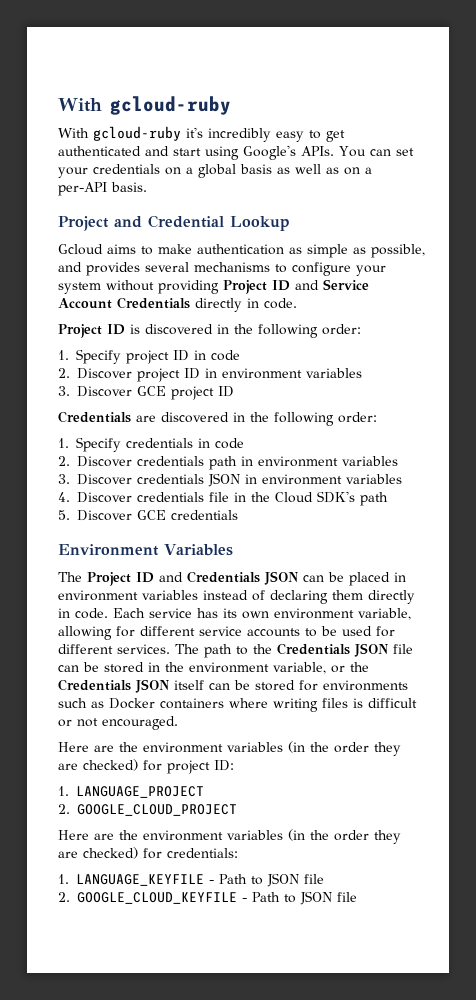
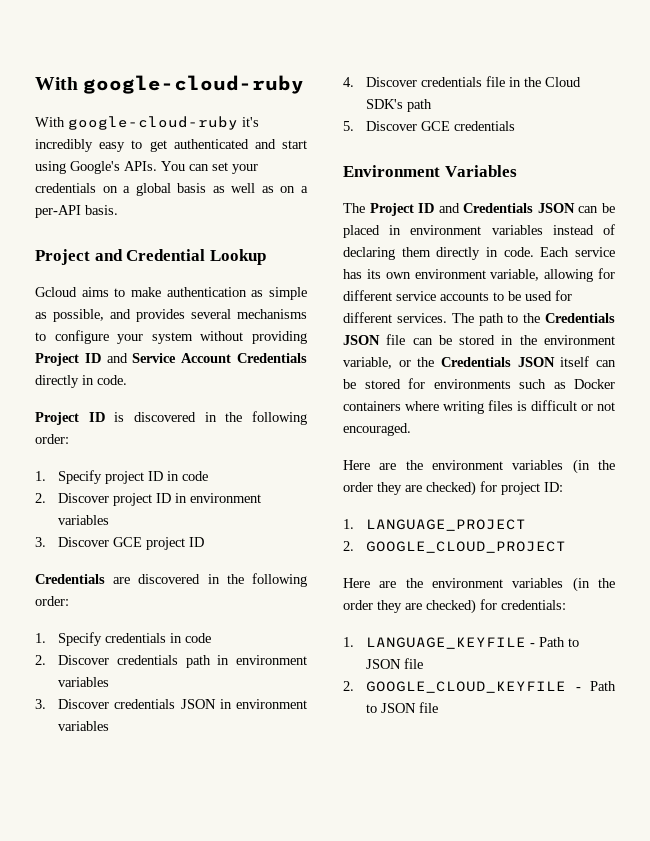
[58,96,231,115] [58,126,181,141] With gcloud-ruby // With gcloud-ruby -> [35,75,305,94] [35,116,238,130] With google-cloud-ruby // With google-cloud-ruby

